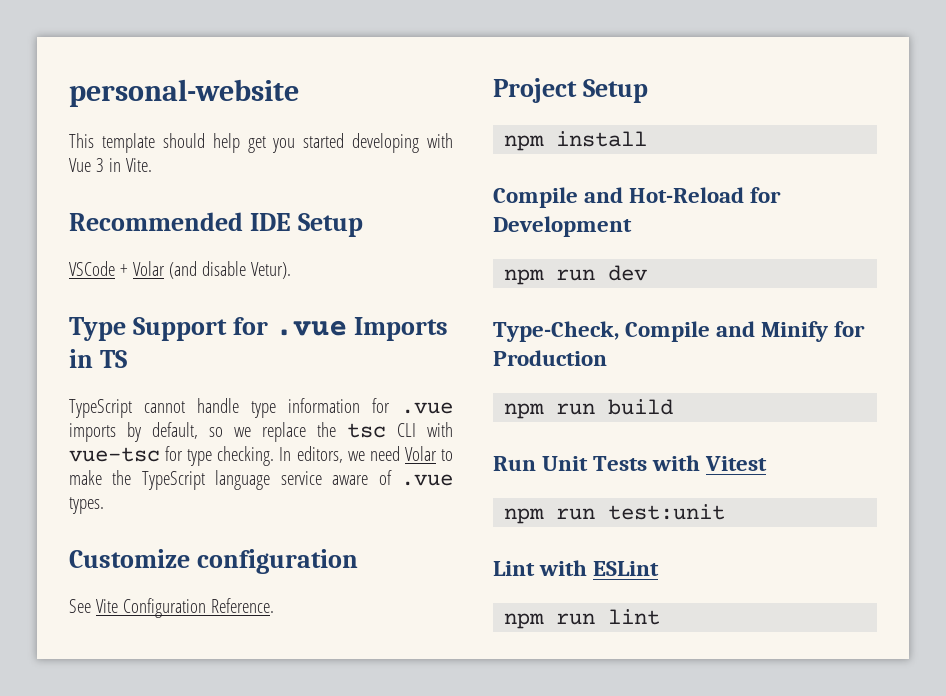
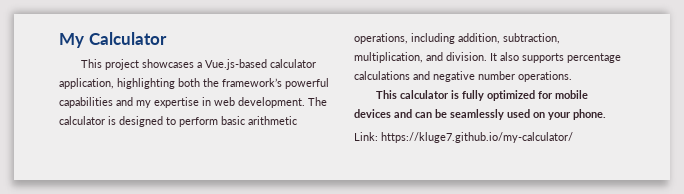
[69,79,299,107] [69,133,453,153] [69,158,152,172] [69,212,364,237] [69,261,291,279] [69,317,449,341] [69,349,128,368] [69,398,453,418] [69,422,453,442] [69,446,453,466] [69,470,454,490] [69,497,104,514] [69,549,359,574] [69,598,274,618] [493,78,649,103] [504,131,648,151] [493,187,782,208] [493,216,632,237] [504,265,648,285] [493,321,866,342] [493,350,607,366] [504,399,674,419] [493,455,768,471] [504,504,726,524] [493,560,660,576] [504,609,661,629] personal-website // This template should help get you started developing with Vue 3 in Vite. // Recommended IDE Setup // VSCode + Volar (and disable Vetur). // Type Support for .vue Imports in TS // TypeScript cannot handle type information for .vue imports by default, so we replace the tsc CLI with vue-tsc for type checking. In editors, we need Volar to make the TypeScript language service aware of .vue types. // Customize configuration // See Vite Configuration Reference. // Project Setup // npm install // Compile and Hot-Reload for Development // npm run dev // Type-Check, Compile and Minify for Production // npm run build // Run Unit Tests with Vitest // npm run test:unit // Lint with ESLint // npm run lint -> [59,32,167,48] [81,59,317,70] [59,78,329,89] [59,97,327,108] [59,116,297,127] [354,33,560,44] [354,52,621,63] [354,71,572,82] [376,90,589,101] [354,109,606,120] [354,132,573,143] My Calculator // This project showcases a Vue.js-based calculator application, highlighting both the framework’s powerful capabilities and my expertise in web development. The calculator is designed to perform basic arithmetic operations, including addition, subtraction, multiplication, and division. It also supports percentage calculations and negative number operations. // This calculator is fully optimized for mobile devices and can be seamlessly used on your phone. // Link: https://kluge7.github.io/my-calculator/

